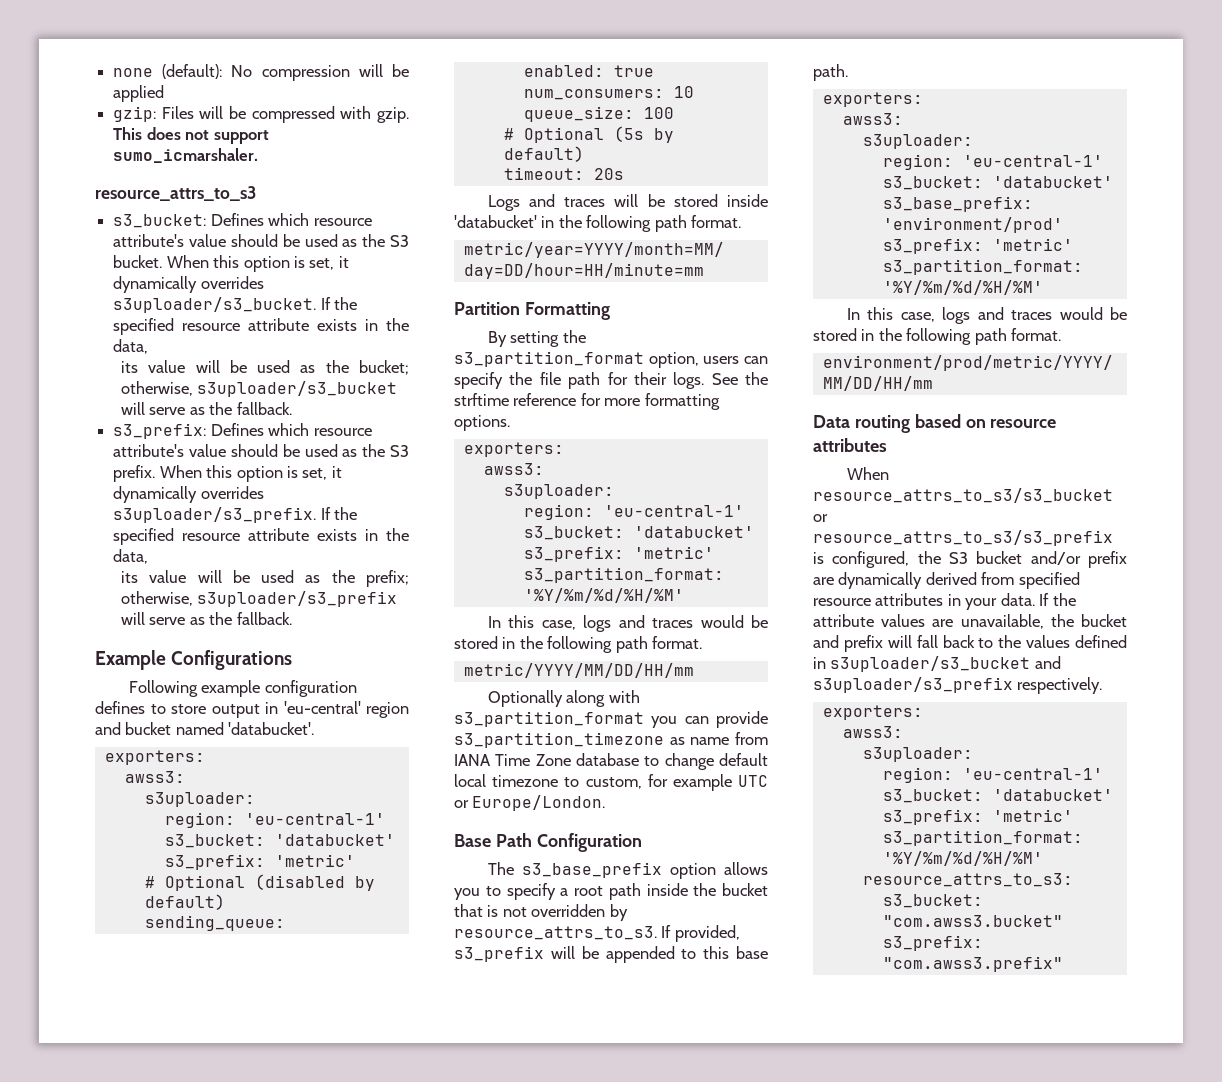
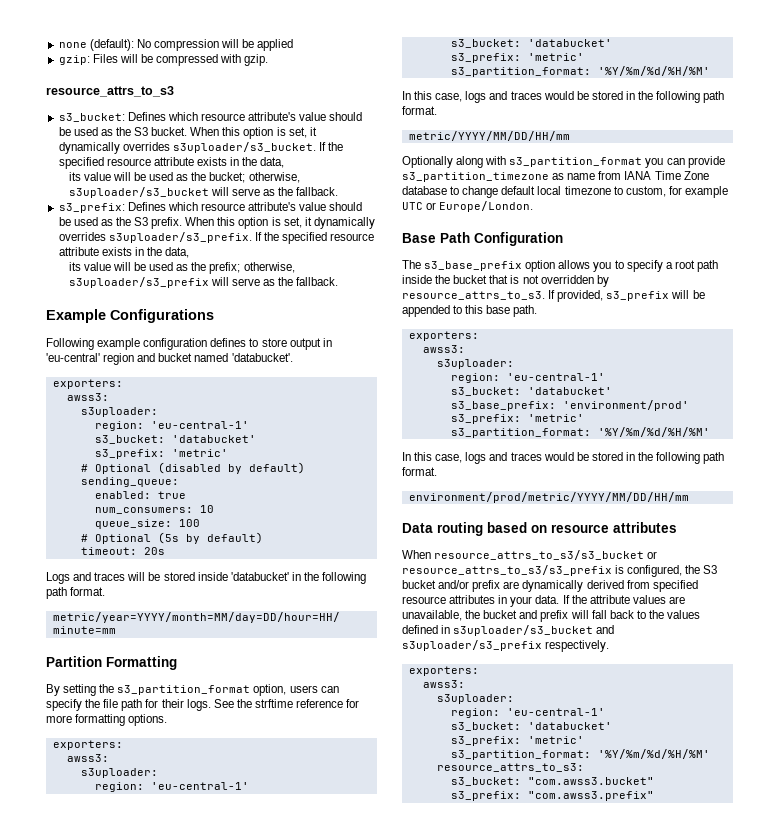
[113,127,269,144] [113,148,259,163] This does not support sumo_icmarshaler. -> (269, 60) none

